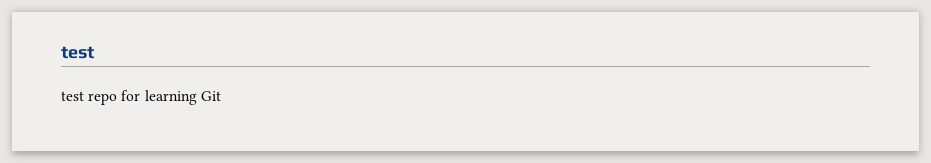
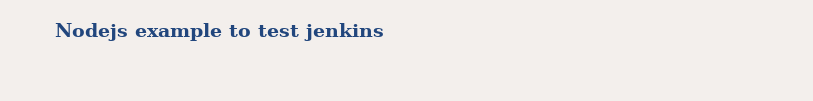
[61,46,94,59] [61,90,221,105] test // test repo for learning Git -> [55,23,384,41] Nodejs example to test jenkins

